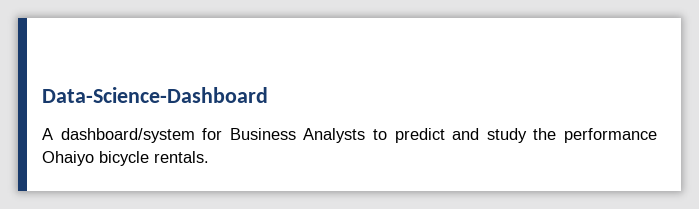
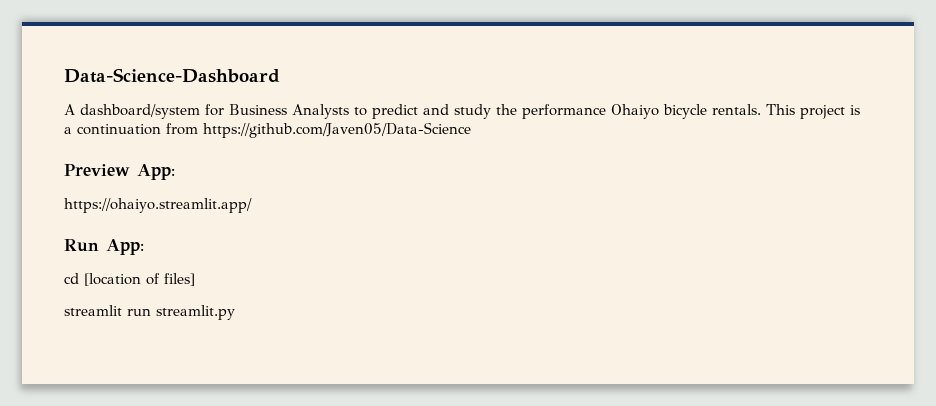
(209, 157) none -> [766,104,860,119] [64,122,471,138] [64,164,175,180] [64,198,252,213] [64,239,144,255] [64,273,195,286] [64,305,235,320] This project is a continuation from https://github.com/Javen05/Data-Science // Preview App: // https://ohaiyo.streamlit.app/ // Run App: // cd [location of files] // streamlit run streamlit.py

